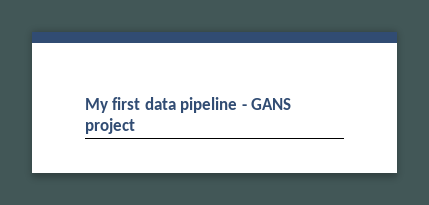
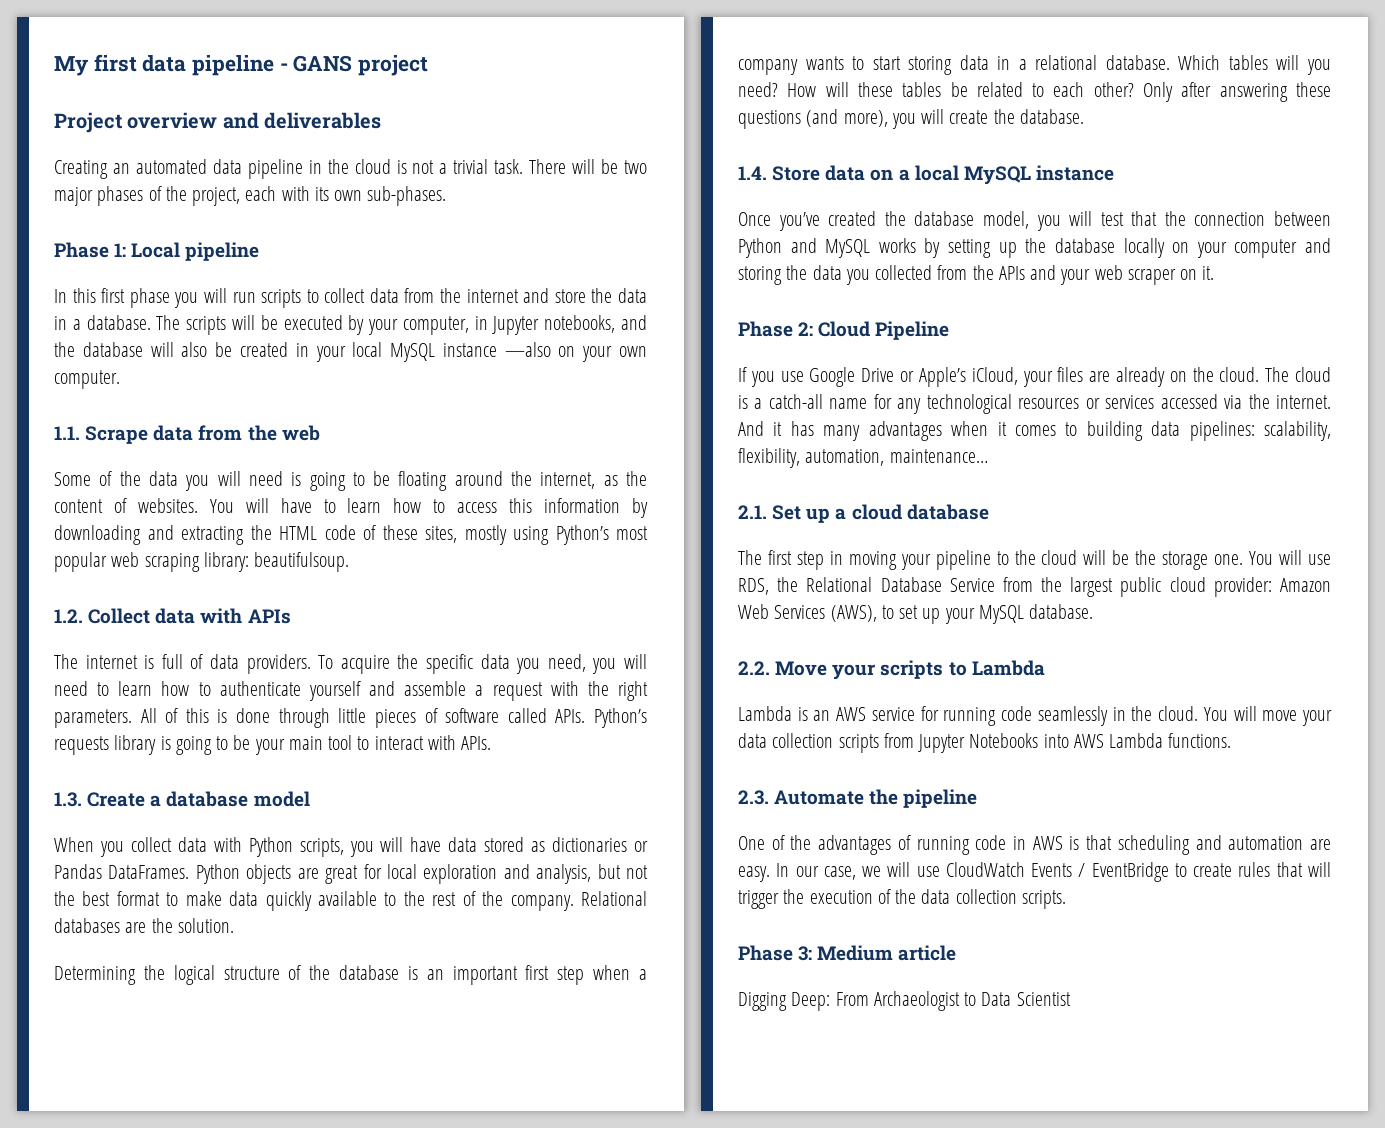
(135, 126) none -> [54,112,382,133] [54,159,647,179] [54,186,447,206] [54,242,260,261] [54,288,647,308] [54,315,647,335] [54,342,647,362] [54,370,120,389] [54,425,320,444] [54,471,647,491] [54,498,648,518] [54,525,648,545] [54,552,350,572] [54,608,291,624] [54,654,648,674] [54,681,648,701] [54,708,648,728] [54,735,492,755] [54,791,310,807] [54,837,649,857] [54,864,648,884] [54,891,647,911] [54,918,234,933] [54,965,647,985] [738,55,1331,75] [738,82,1331,102] [738,109,1084,129] [738,165,1114,185] [738,211,1331,231] [738,238,1331,258] [738,265,1215,285] [738,321,950,340] [738,367,1331,387] [738,394,1331,414] [738,421,1332,441] [738,448,988,468] [738,504,989,523] [738,550,1331,570] [738,577,1331,597] [738,604,1094,624] [738,660,1045,680] [738,706,1332,726] [738,733,1232,753] [738,789,978,808] [738,835,1331,855] [738,862,1331,882] [738,889,1066,909] [738,945,957,961] [738,991,1071,1011] // Project overview and deliverables // Creating an automated data pipeline in the cloud is not a trivial task. There will be two major phases of the project, each with its own sub-phases. // Phase 1: Local pipeline // In this first phase you will run scripts to collect data from the internet and store the data in a database. The scripts will be executed by your computer, in Jupyter notebooks, and the database will also be created in your local MySQL instance —also on your own computer. // 1.1. Scrape data from the web // Some of the data you will need is going to be floating around the internet, as the content of websites. You will have to learn how to access this information by downloading and extracting the HTML code of these sites, mostly using Python’s most popular web scraping library: beautifulsoup. // 1.2. Collect data with APIs // The internet is full of data providers. To acquire the specific data you need, you will need to learn how to authenticate yourself and assemble a request with the right parameters. All of this is done through little pieces of software called APIs. Python’s requests library is going to be your main tool to interact with APIs. // 1.3. Create a database model // When you collect data with Python scripts, you will have data stored as dictionaries or Pandas DataFrames. Python objects are great for local exploration and analysis, but not the best format to make data quickly available to the rest of the company. Relational databases are the solution. // Determining the logical structure of the database is an important first step when a company wants to start storing data in a relational database. Which tables will you need? How will these tables be related to each other? Only after answering these questions (and more), you will create the database. // 1.4. Store data on a local MySQL instance // Once you’ve created the database model, you will test that the connection between Python and MySQL works by setting up the database locally on your computer and storing the data you collected from the APIs and your web scraper on it. // Phase 2: Cloud Pipeline // If you use Google Drive or Apple’s iCloud, your files are already on the cloud. The cloud is a catch-all name for any technological resources or services accessed via the internet. And it has many advantages when it comes to building data pipelines: scalability, flexibility, automation, maintenance… // 2.1. Set up a cloud database // The first step in moving your pipeline to the cloud will be the storage one. You will use RDS, the Relational Database Service from the largest public cloud provider: Amazon Web Services (AWS), to set up your MySQL database. // 2.2. Move your scripts to Lambda // Lambda is an AWS service for running code seamlessly in the cloud. You will move your data collection scripts from Jupyter Notebooks into AWS Lambda functions. // 2.3. Automate the pipeline // One of the advantages of running code in AWS is that scheduling and automation are easy. In our case, we will use CloudWatch Events / EventBridge to create rules that will trigger the execution of the data collection scripts. // Phase 3: Medium article // Digging Deep: From Archaeologist to Data Scientist

